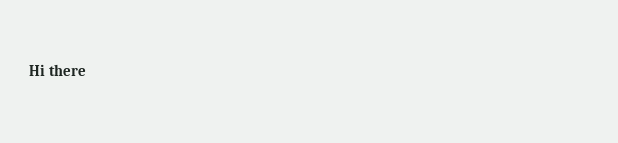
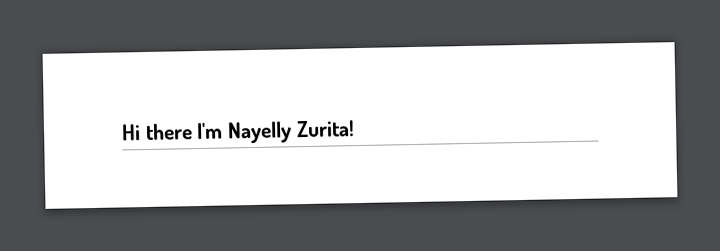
(87, 70) none -> [196,120,355,144] I'm Nayelly Zurita!

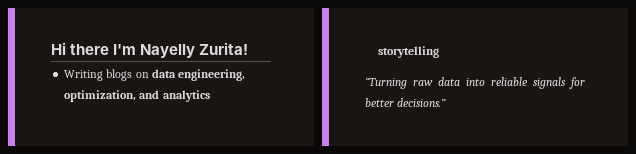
(355, 129) none -> [64,69,246,81] [64,90,210,102] [378,46,440,58] [365,77,585,89] [365,98,447,107] // Writing blogs on data engineering, optimization, and analytics storytelling // “Turning raw data into reliable signals for better decisions.”

